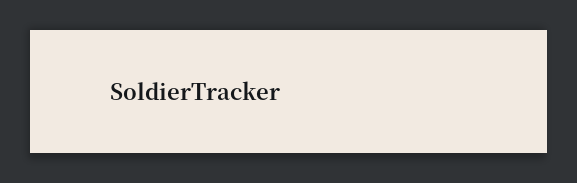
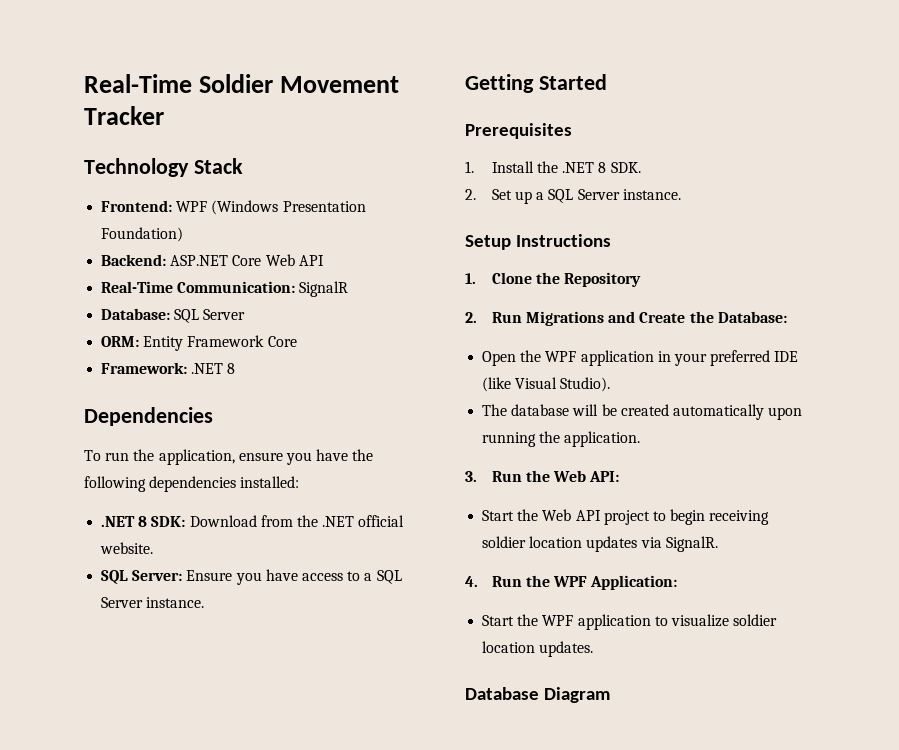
[110,81,280,100] SoldierTracker -> [84,74,399,93] [84,106,164,125] [84,158,243,177] [101,200,366,215] [101,227,184,242] [101,254,324,266] [101,281,349,297] [101,308,246,323] [101,335,297,351] [101,362,236,374] [84,407,213,426] [84,449,374,465] [84,476,300,492] [101,515,405,527] [100,542,154,554] [101,569,402,585] [101,597,205,608] [465,74,607,93] [465,123,572,139] [465,161,641,173] [465,189,681,204] [465,234,612,250] [465,272,642,287] [465,311,787,326] [482,350,799,366] [482,377,611,392] [482,404,803,420] [482,431,641,447] [465,470,620,482] [482,509,770,525] [482,536,718,552] [465,575,678,590] [482,614,778,630] [482,641,594,657] [465,687,611,703] Real-Time Soldier Movement Tracker // Technology Stack // Frontend: WPF (Windows Presentation Foundation) // Backend: ASP.NET Core Web API // Real-Time Communication: SignalR // Database: SQL Server // ORM: Entity Framework Core // Framework: .NET 8 // Dependencies // To run the application, ensure you have the following dependencies installed: // .NET 8 SDK: Download from the .NET official website. // SQL Server: Ensure you have access to a SQL Server instance. // Getting Started // Prerequisites // 1. Install the .NET 8 SDK. // 2. Set up a SQL Server instance. // Setup Instructions // 1. Clone the Repository // 2. Run Migrations and Create the Database: // Open the WPF application in your preferred IDE (like Visual Studio). // The database will be created automatically upon running the application. // 3. Run the Web API: // Start the Web API project to begin receiving soldier location updates via SignalR. // 4. Run the WPF Application: // Start the WPF application to visualize soldier location updates. // Database Diagram

